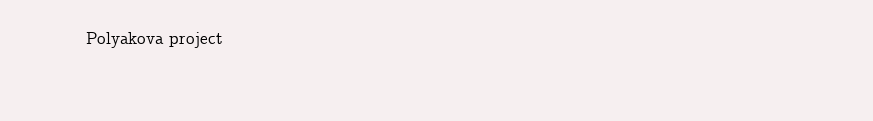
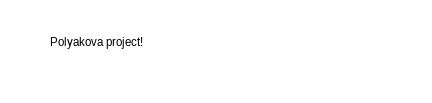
[169,32,223,48] project -> [106,37,144,49] project!

